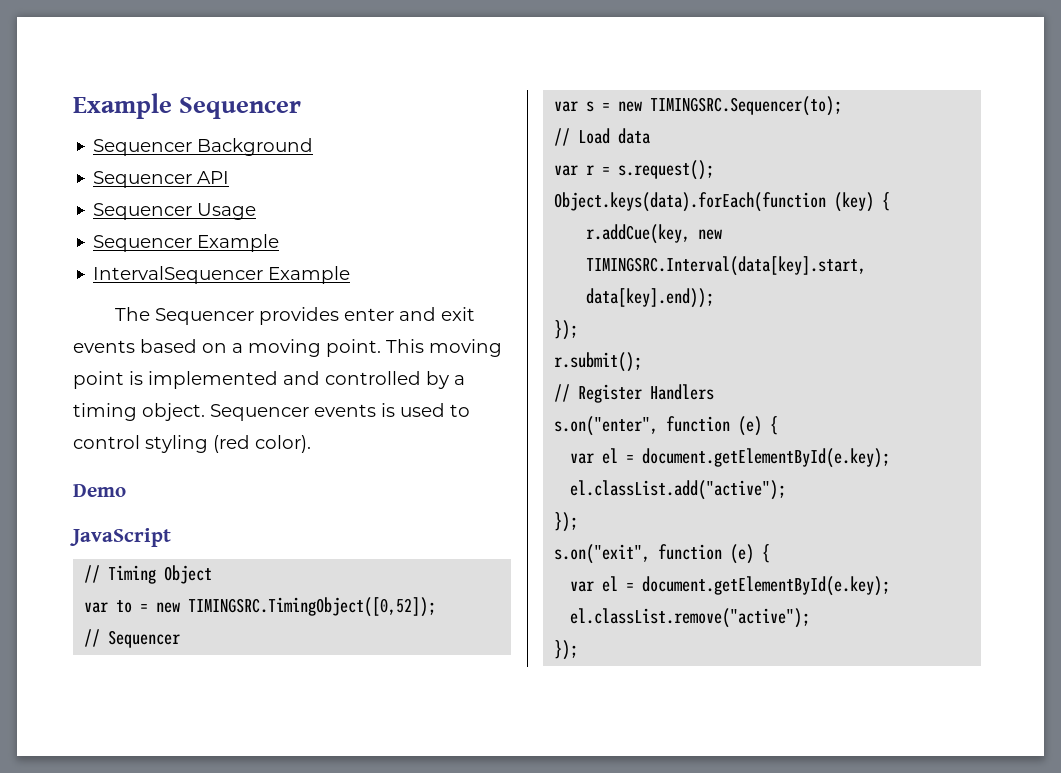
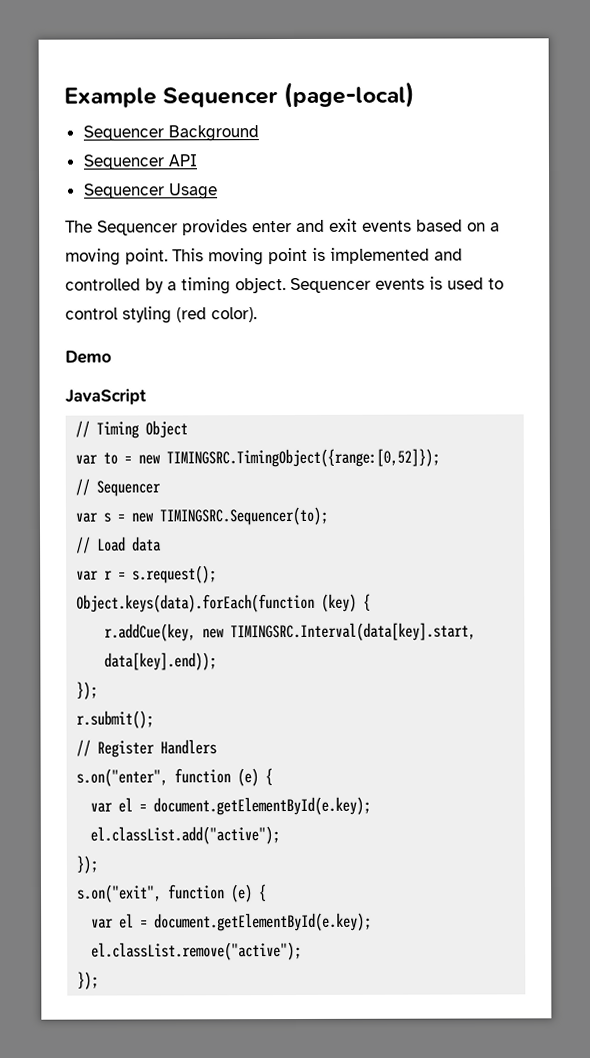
(301, 108) none -> [283,81,416,109] (page-local)
[93,234,280,252] [93,266,351,284] // Sequencer Example // IntervalSequencer Example -> (218, 191) none
[188,597,437,617] TIMINGSRC.TimingObject([0,52]); -> [166,448,441,468] TIMINGSRC.TimingObject({range:[0,52]});

